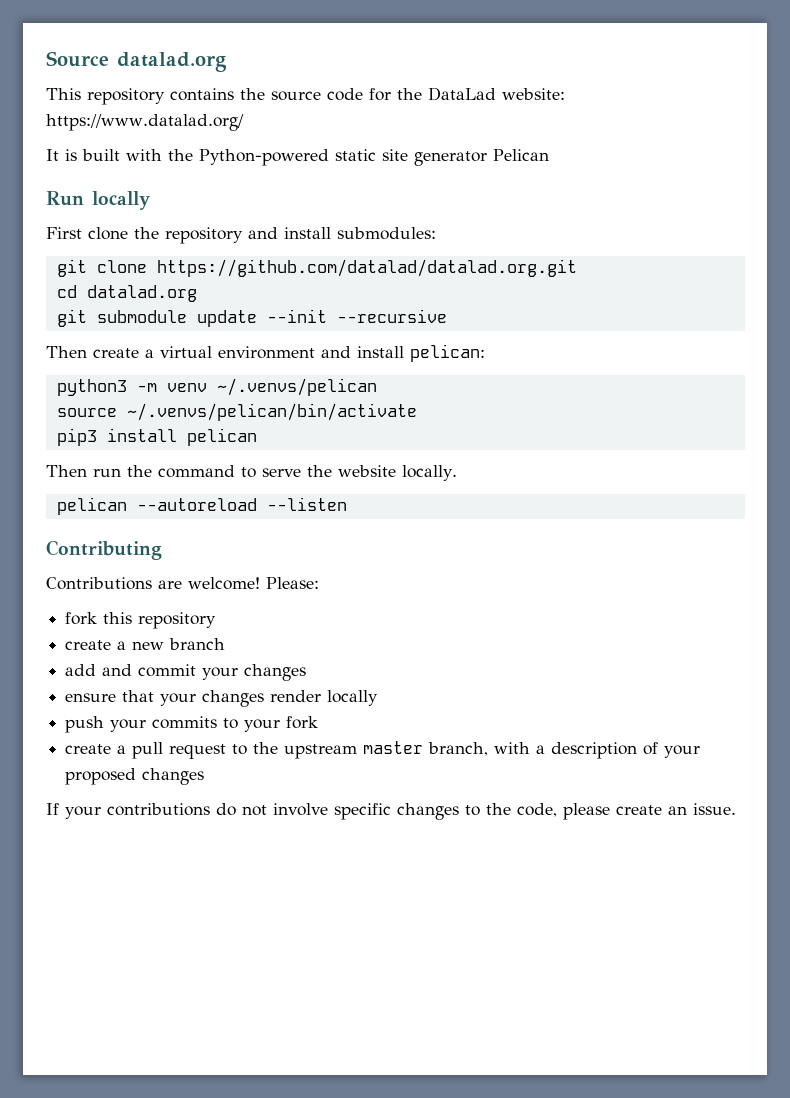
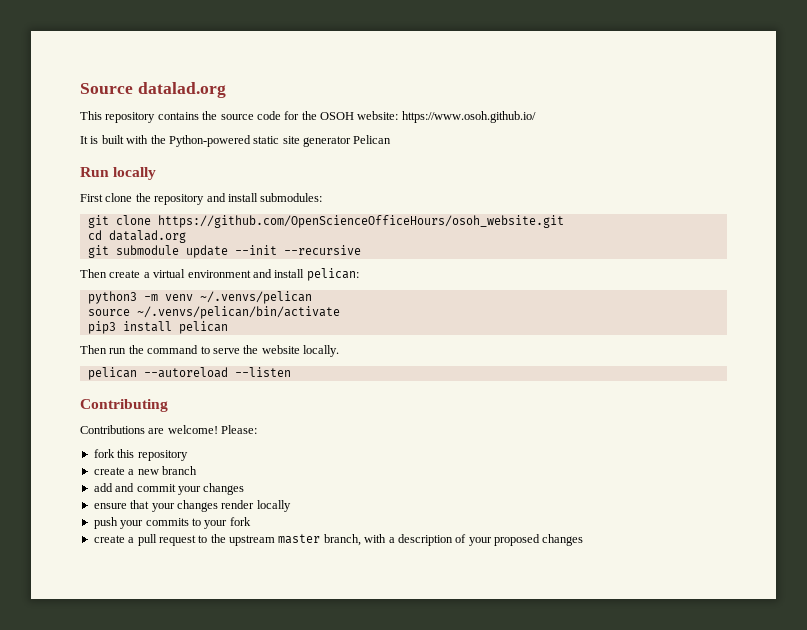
[428,87,565,101] [46,114,244,131] DataLad website: https://www.datalad.org/ -> [320,111,536,123] OSOH website: https://www.osoh.github.io/
[156,259,577,277] https://github.com/datalad/datalad.org.git -> [157,215,564,228] https://github.com/OpenScienceOfficeHours/osoh_website.git
[46,803,736,820] // If your contributions do not involve specific changes to the code, please create an issue. -> (584, 540) none

